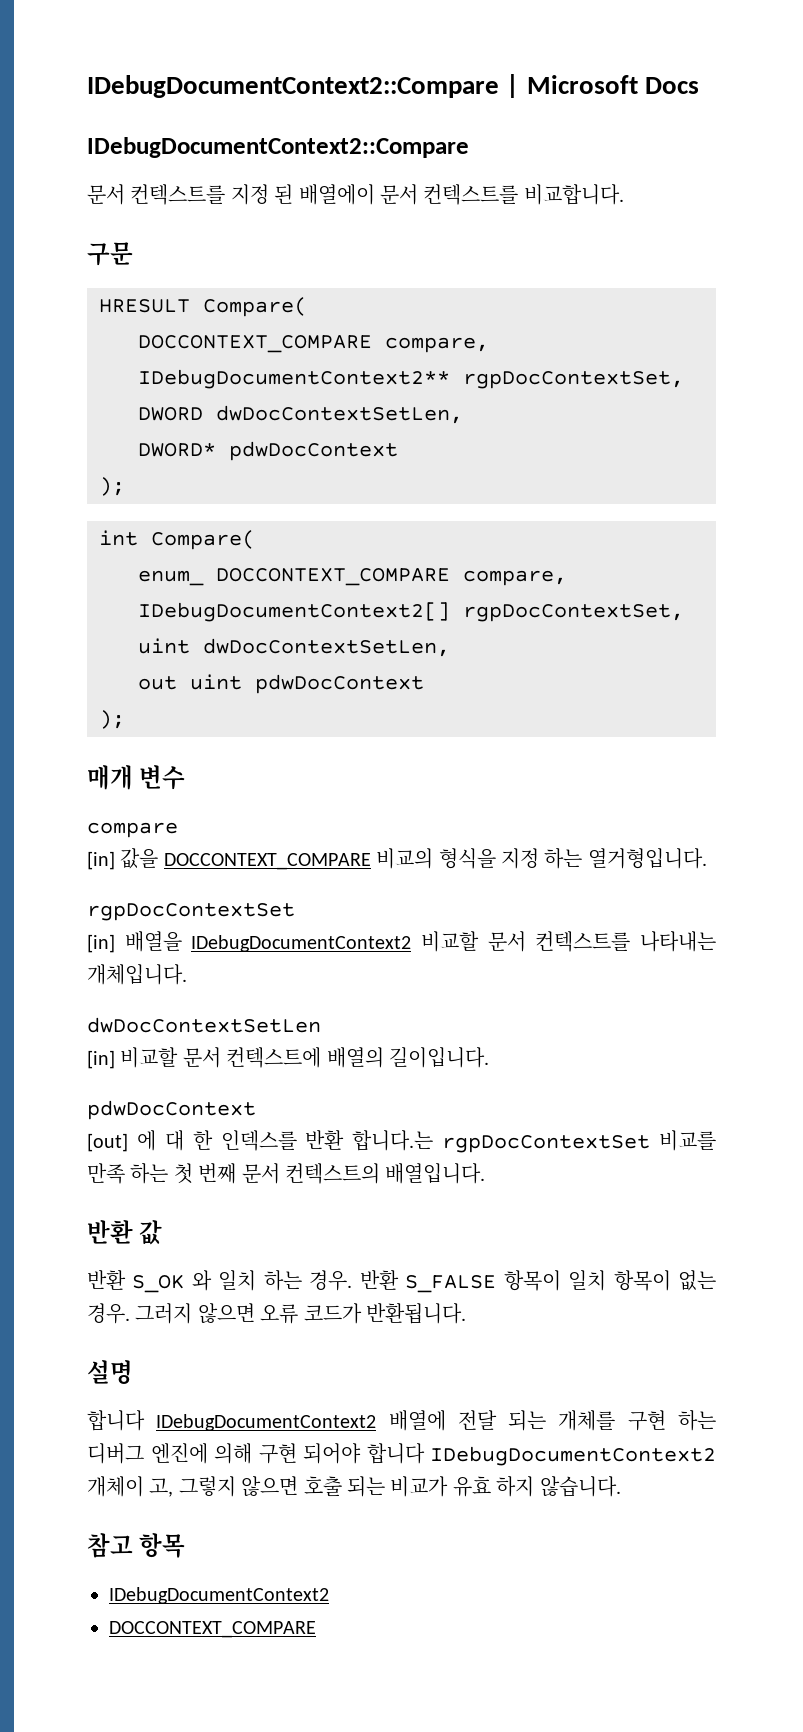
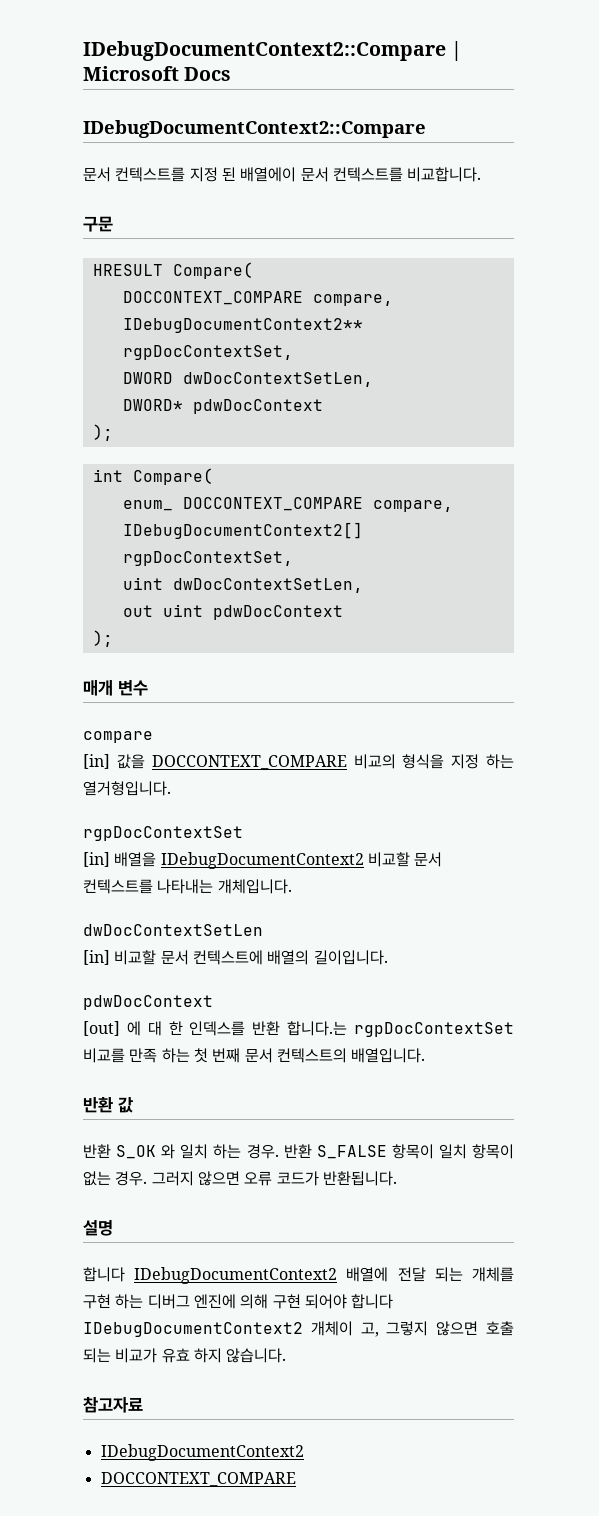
[87,1533,186,1558] 참고 항목 -> [83,1396,143,1413] 참고자료

